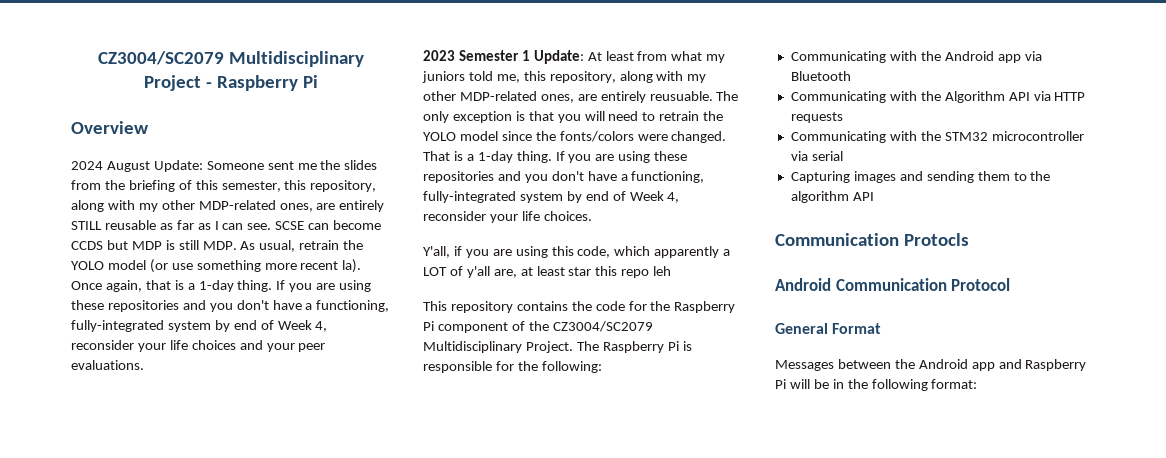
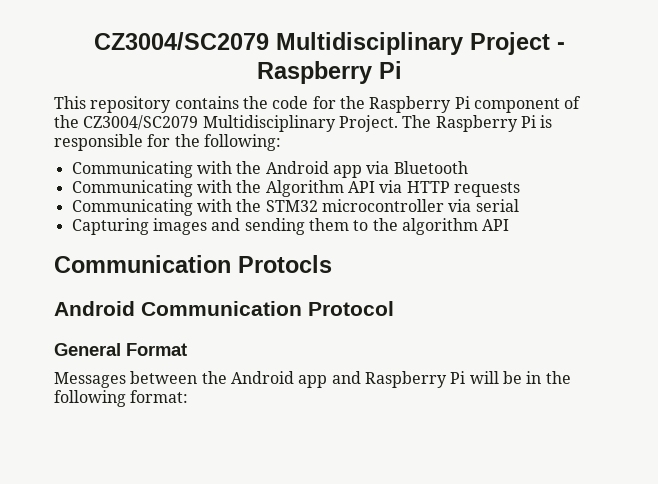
[71,121,149,134] [71,160,378,172] [71,180,377,192] [71,200,385,212] [71,220,382,230] [71,240,364,252] [71,259,362,273] [71,280,372,292] [71,300,390,312] [71,320,328,332] [71,340,326,352] [71,360,144,370] [423,50,726,64] [422,71,707,83] [423,91,739,103] [423,111,724,123] [423,131,727,143] [423,151,688,163] [423,171,705,183] [423,191,680,203] [423,211,592,223] [423,246,731,258] [423,266,672,278] // Overview // 2024 August Update: Someone sent me the slides from the briefing of this semester, this repository, along with my other MDP-related ones, are entirely STILL reusable as far as I can see. SCSE can become CCDS but MDP is still MDP. As usual, retrain the YOLO model (or use something more recent la). Once again, that is a 1-day thing. If you are using these repositories and you don't have a functioning, fully-integrated system by end of Week 4, reconsider your life choices and your peer evaluations. // 2023 Semester 1 Update: At least from what my juniors told me, this repository, along with my other MDP-related ones, are entirely reusuable. The only exception is that you will need to retrain the YOLO model since the fonts/colors were changed. That is a 1-day thing. If you are using these repositories and you don't have a functioning, fully-integrated system by end of Week 4, reconsider your life choices. // Y'all, if you are using this code, which apparently a LOT of y'all are, at least star this repo leh -> (402, 70) none

